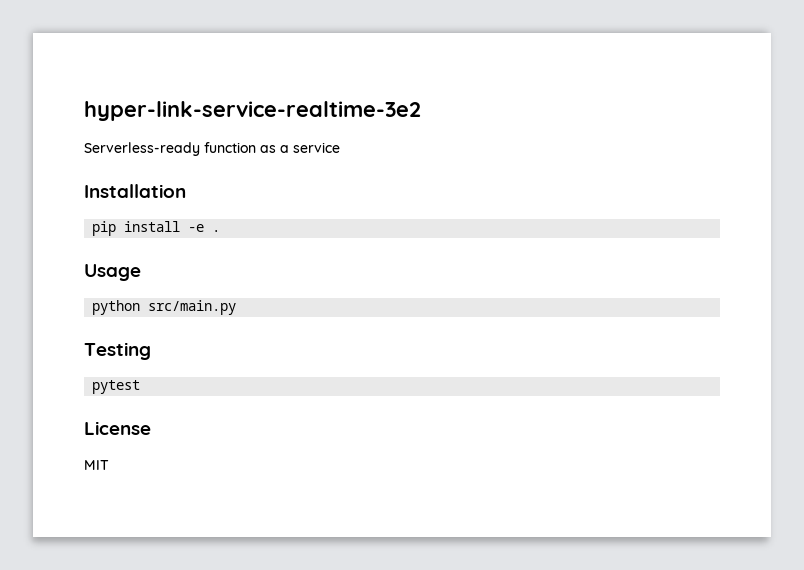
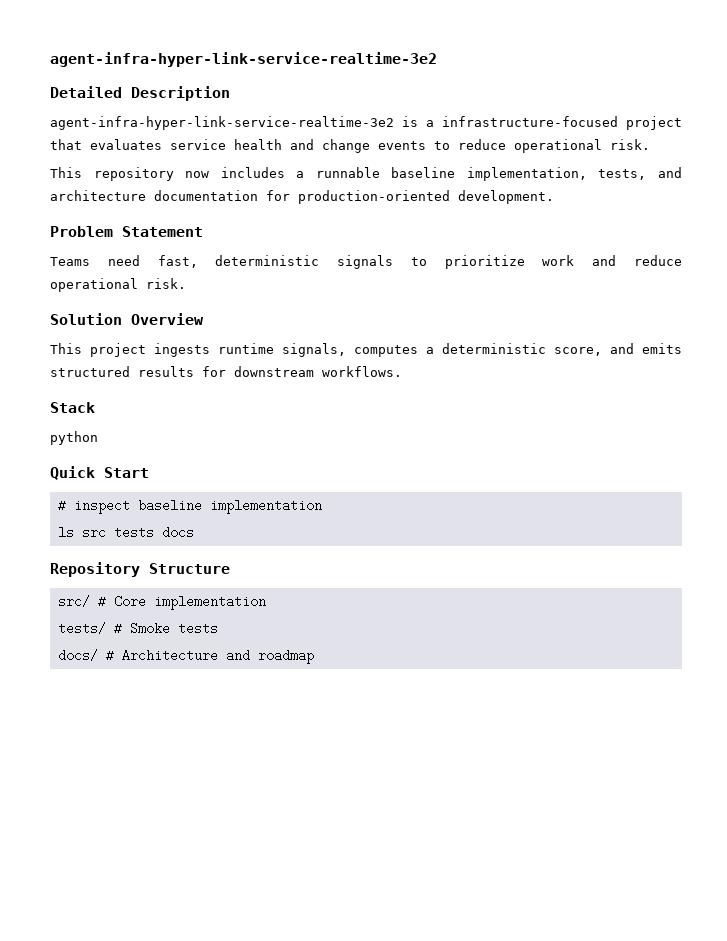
[84,101,421,121] [84,142,340,156] [84,184,186,198] [92,221,221,236] [84,264,141,281] [92,300,237,315] [84,342,151,360] [92,380,141,394] [84,421,151,435] [84,460,109,470] hyper-link-service-realtime-3e2 // Serverless-ready function as a service // Installation // pip install -e . // Usage // python src/main.py // Testing // pytest // License // MIT -> [50,52,437,67] [50,86,230,101] [50,116,682,130] [50,139,650,153] [50,167,682,181] [50,190,554,204] [50,226,203,237] [50,255,682,269] [50,278,186,292] [50,313,204,325] [50,343,682,357] [50,366,402,377] [50,402,95,413] [50,431,98,445] [50,466,149,480] [57,499,322,514] [57,526,194,539] [50,562,230,577] [57,595,266,610] [57,622,218,635] [57,649,314,664] agent-infra-hyper-link-service-realtime-3e2 // Detailed Description // agent-infra-hyper-link-service-realtime-3e2 is a infrastructure-focused project that evaluates service health and change events to reduce operational risk. // This repository now includes a runnable baseline implementation, tests, and architecture documentation for production-oriented development. // Problem Statement // Teams need fast, deterministic signals to prioritize work and reduce operational risk. // Solution Overview // This project ingests runtime signals, computes a deterministic score, and emits structured results for downstream workflows. // Stack // python // Quick Start // # inspect baseline implementation // ls src tests docs // Repository Structure // src/ # Core implementation // tests/ # Smoke tests // docs/ # Architecture and roadmap

